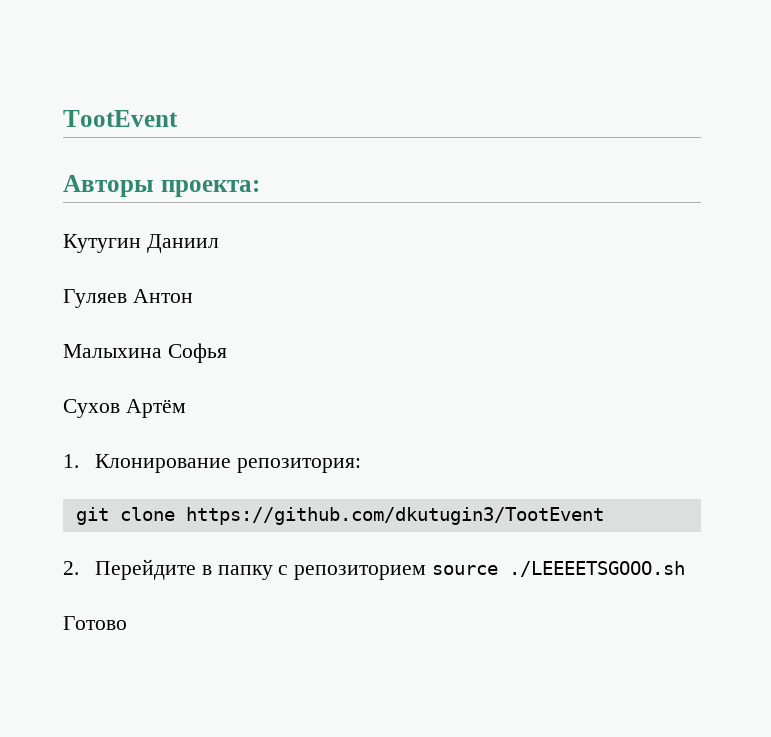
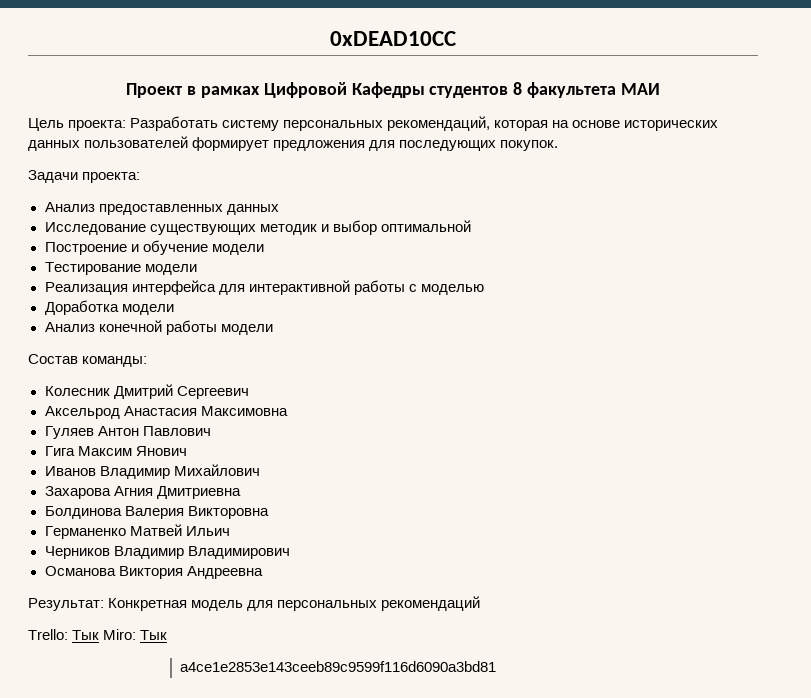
[63,110,178,127] [63,175,260,197] [63,234,219,253] [63,289,193,308] [63,343,227,363] [63,399,186,418] [63,454,361,473] [75,507,604,525] [63,559,686,580] [63,616,127,630] TootEvent // Авторы проекта: // Кутугин Даниил // Гуляев Антон // Малыхина Софья // Сухов Артём // 1. Клонирование репозитория: // git clone https://github.com/dkutugin3/TootEvent // 2. Перейдите в папку с репозиторием source ./LEEEETSGOOO.sh // Готово -> [330,31,456,46] [126,82,660,98] [28,116,719,131] [28,136,559,151] [28,170,141,183] [44,202,279,215] [44,220,471,235] [44,240,264,255] [44,262,197,275] [44,280,484,295] [44,300,174,315] [44,320,273,335] [28,354,148,367] [44,384,249,399] [44,406,288,419] [44,426,211,439] [44,446,187,456] [44,464,260,479] [44,486,241,499] [44,506,269,519] [44,524,230,539] [44,546,290,559] [44,566,263,579] [28,596,481,611] [28,629,168,640] [180,661,497,672] 0xDEAD10CC // Проект в рамках Цифровой Кафедры студентов 8 факультета МАИ // Цель проекта: Разработать систему персональных рекомендаций, которая на основе исторических данных пользователей формирует предложения для последующих покупок. // Задачи проекта: // Анализ предоставленных данных // Исследование существующих методик и выбор оптимальной // Построение и обучение модели // Тестирование модели // Реализация интерфейса для интерактивной работы с моделью // Доработка модели // Анализ конечной работы модели // Состав команды: // Колесник Дмитрий Сергеевич // Аксельрод Анастасия Максимовна // Гуляев Антон Павлович // Гига Максим Янович // Иванов Владимир Михайлович // Захарова Агния Дмитриевна // Болдинова Валерия Викторовна // Германенко Матвей Ильич // Черников Владимир Владимирович // Османова Виктория Андреевна // Результат: Конкретная модель для персональных рекомендаций // Trello: Тык Miro: Тык // a4ce1e2853e143ceeb89c9599f116d6090a3bd81

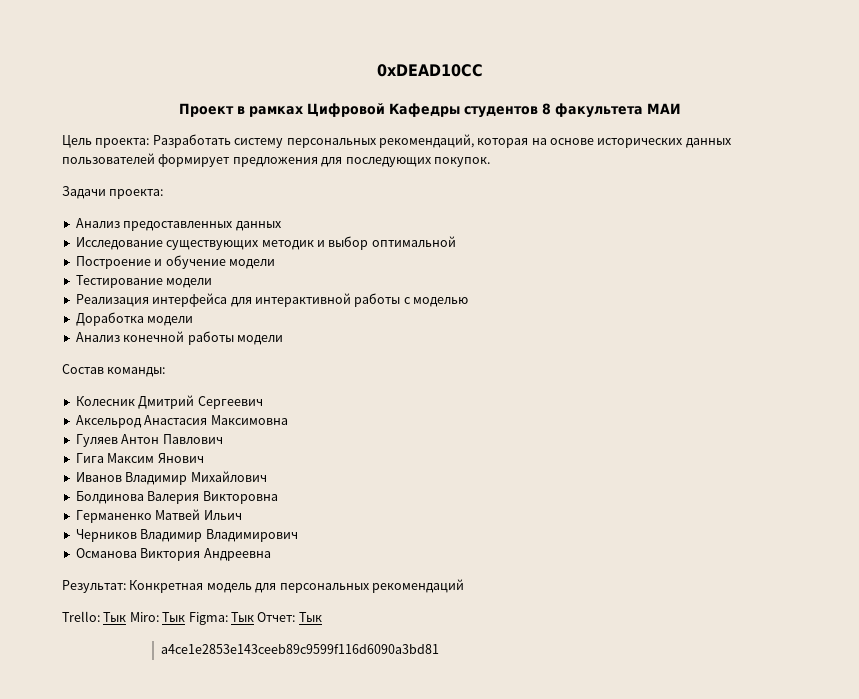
[44,486,241,499] // Захарова Агния Дмитриевна -> (267, 476) none
(168, 635) none -> [188,612,322,625] Figma: Тык Отчет: Тык

